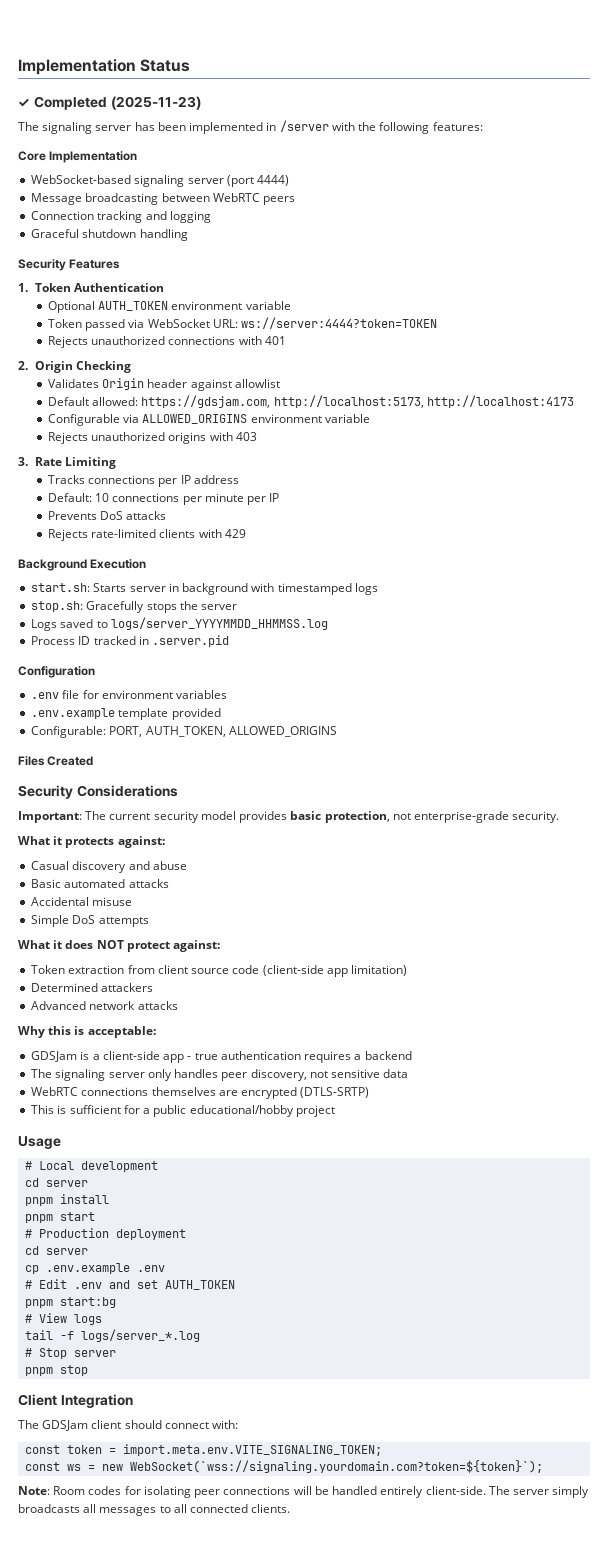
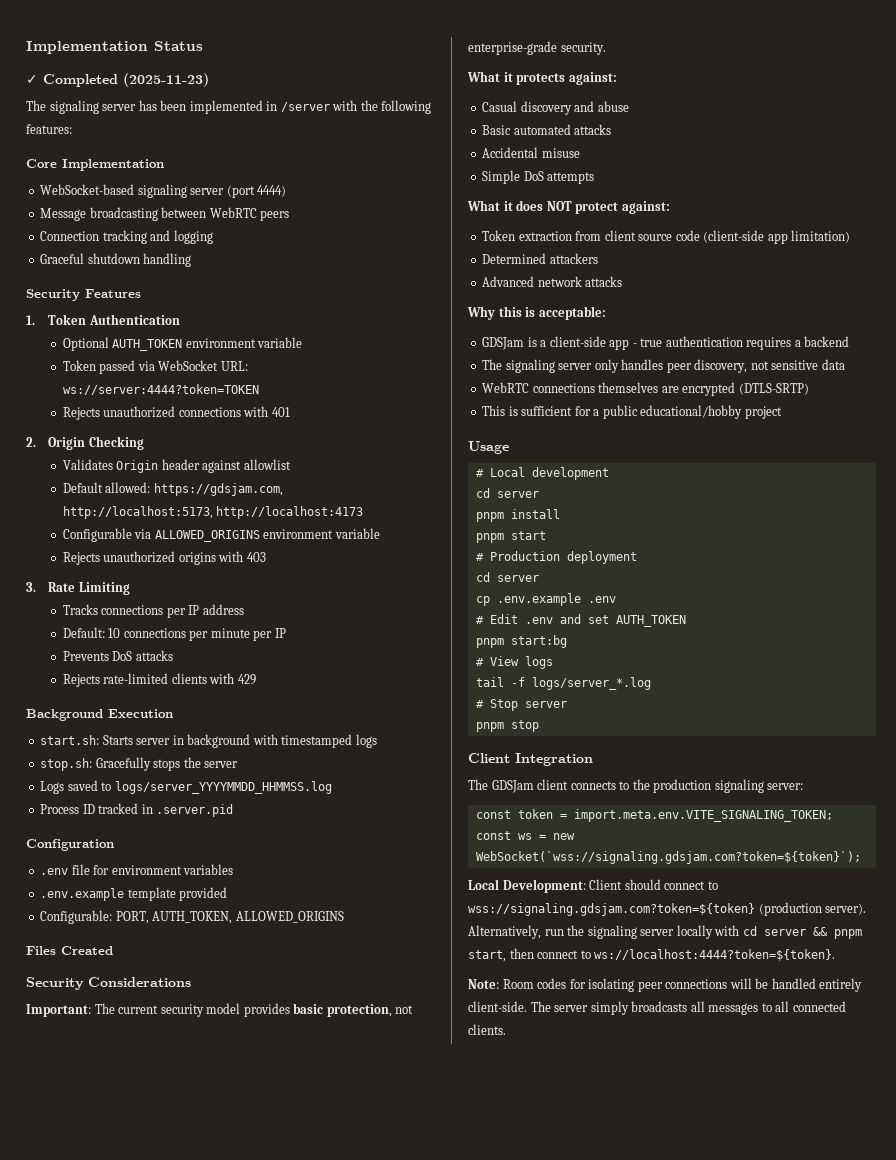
[124,1420,239,1429] should connect with: -> [570,779,804,793] connects to the production signaling server:
[130,1460,544,1473] WebSocket(`wss://signaling.yourdomain.com?token=${token}`); -> [475,851,861,864] [468,879,718,893] [468,902,867,916] [468,925,862,939] [468,948,836,962] WebSocket(`wss://signaling.gdsjam.com?token=${token}`); // Local Development: Client should connect to wss://signaling.gdsjam.com?token=${token} (production server). Alternatively, run the signaling server locally with cd server && pnpm start, then connect to ws://localhost:4444?token=${token}.

